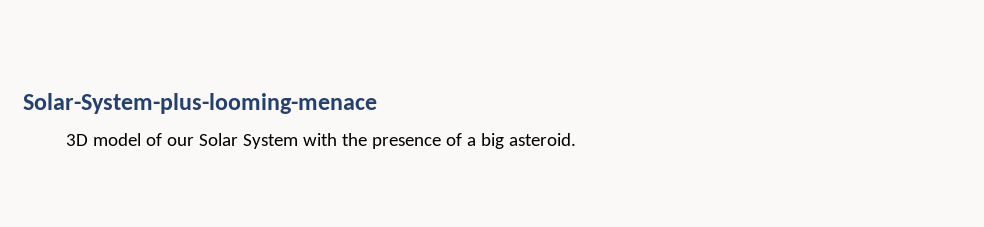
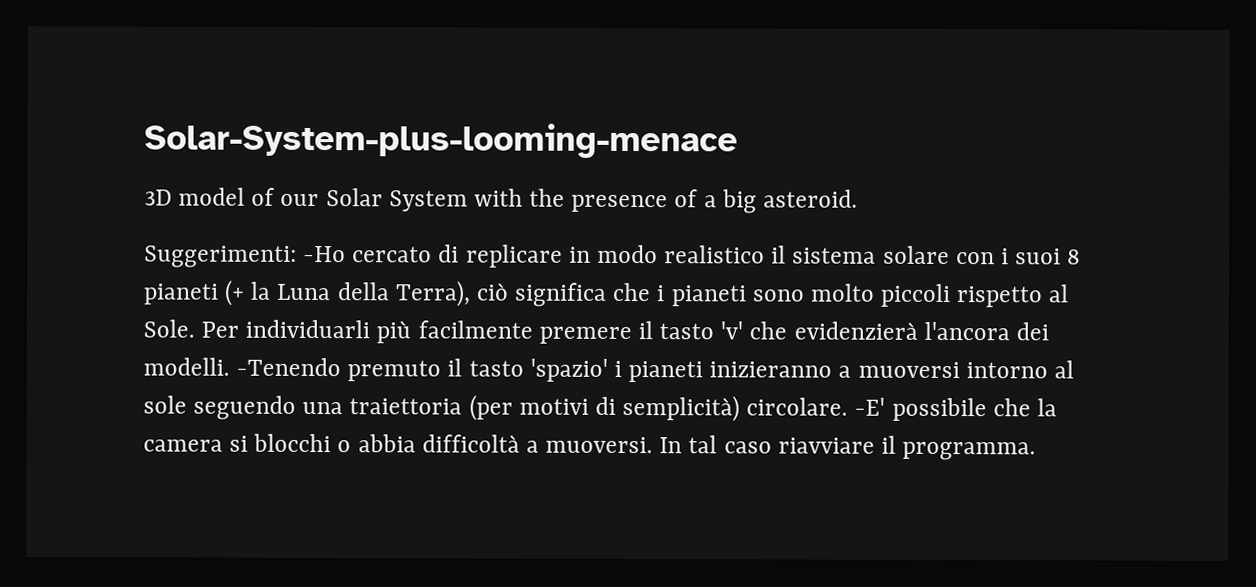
(576, 139) none -> [144,244,1082,268] [143,279,1070,308] [143,319,1049,345] [143,357,1074,383] [143,394,1057,422] [143,433,1037,461] // Suggerimenti: -Ho cercato di replicare in modo realistico il sistema solare con i suoi 8 pianeti (+ la Luna della Terra), ciò significa che i pianeti sono molto piccoli rispetto al Sole. Per individuarli più facilmente premere il tasto 'v' che evidenzierà l'ancora dei modelli. -Tenendo premuto il tasto 'spazio' i pianeti inizieranno a muoversi intorno al sole seguendo una traiettoria (per motivi di semplicità) circolare. -E' possibile che la camera si blocchi o abbia difficoltà a muoversi. In tal caso riavviare il programma.

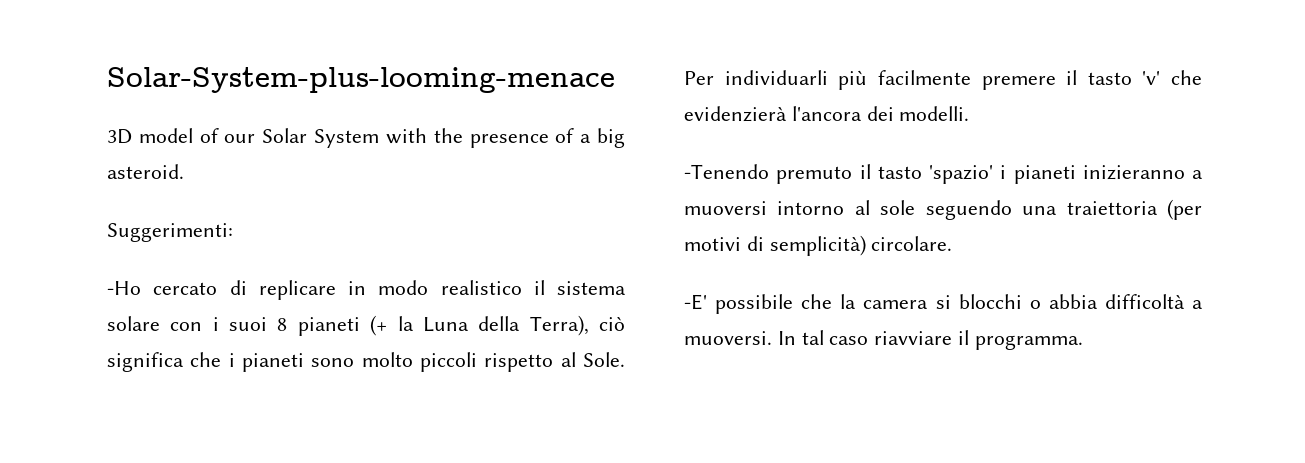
(297, 256) none -> (233, 232) //
(230, 366) none -> (970, 113) //
(849, 406) none -> (953, 243) //

